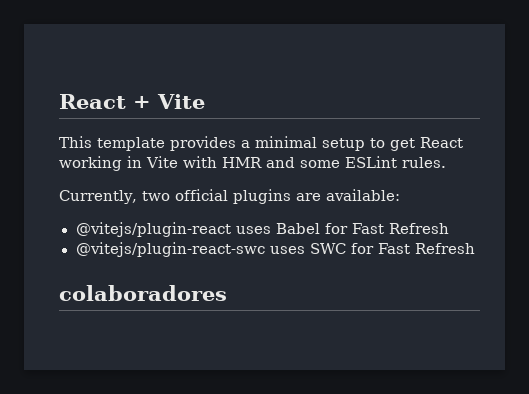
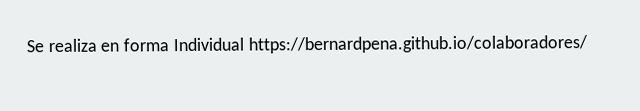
[59,94,205,109] [59,136,463,151] [59,156,446,171] [59,189,400,204] [75,222,450,237] [75,242,476,257] [59,285,227,301] React + Vite // This template provides a minimal setup to get React working in Vite with HMR and some ESLint rules. // Currently, two official plugins are available: // @vitejs/plugin-react uses Babel for Fast Refresh // @vitejs/plugin-react-swc uses SWC for Fast Refresh // colaboradores -> [26,34,588,54] Se realiza en forma Individual https://bernardpena.github.io/colaboradores/

